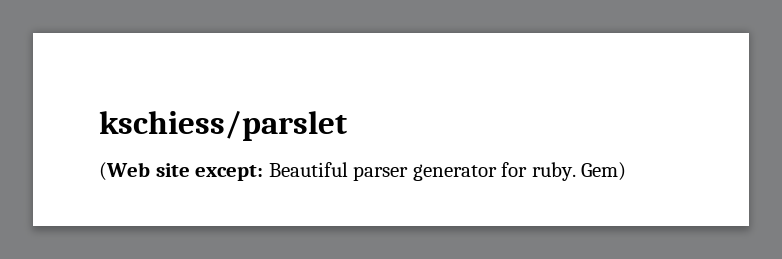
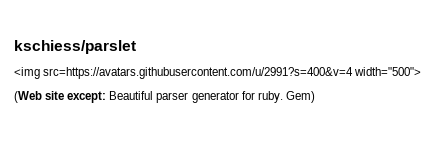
(347, 125) none -> [14,67,422,79] // <img src=https://avatars.githubusercontent.com/u/2991?s=400&v=4 width="500">

